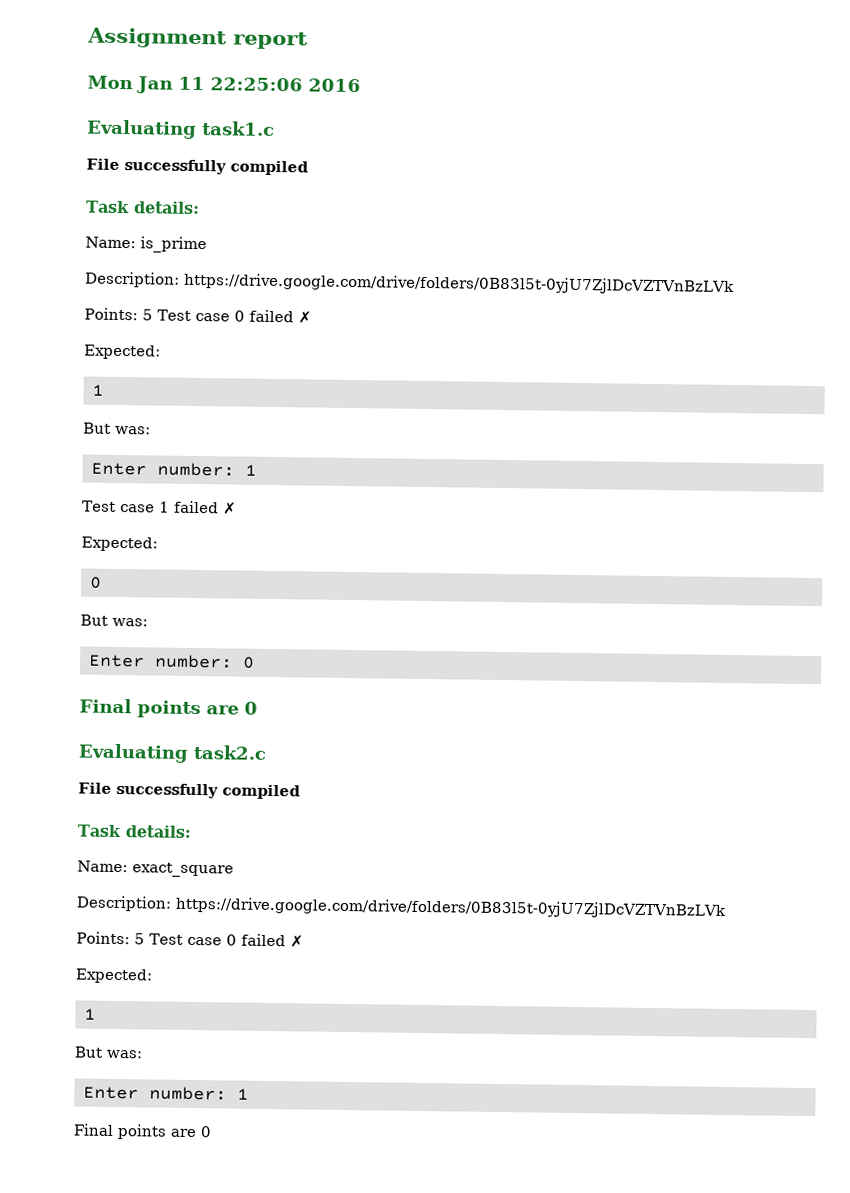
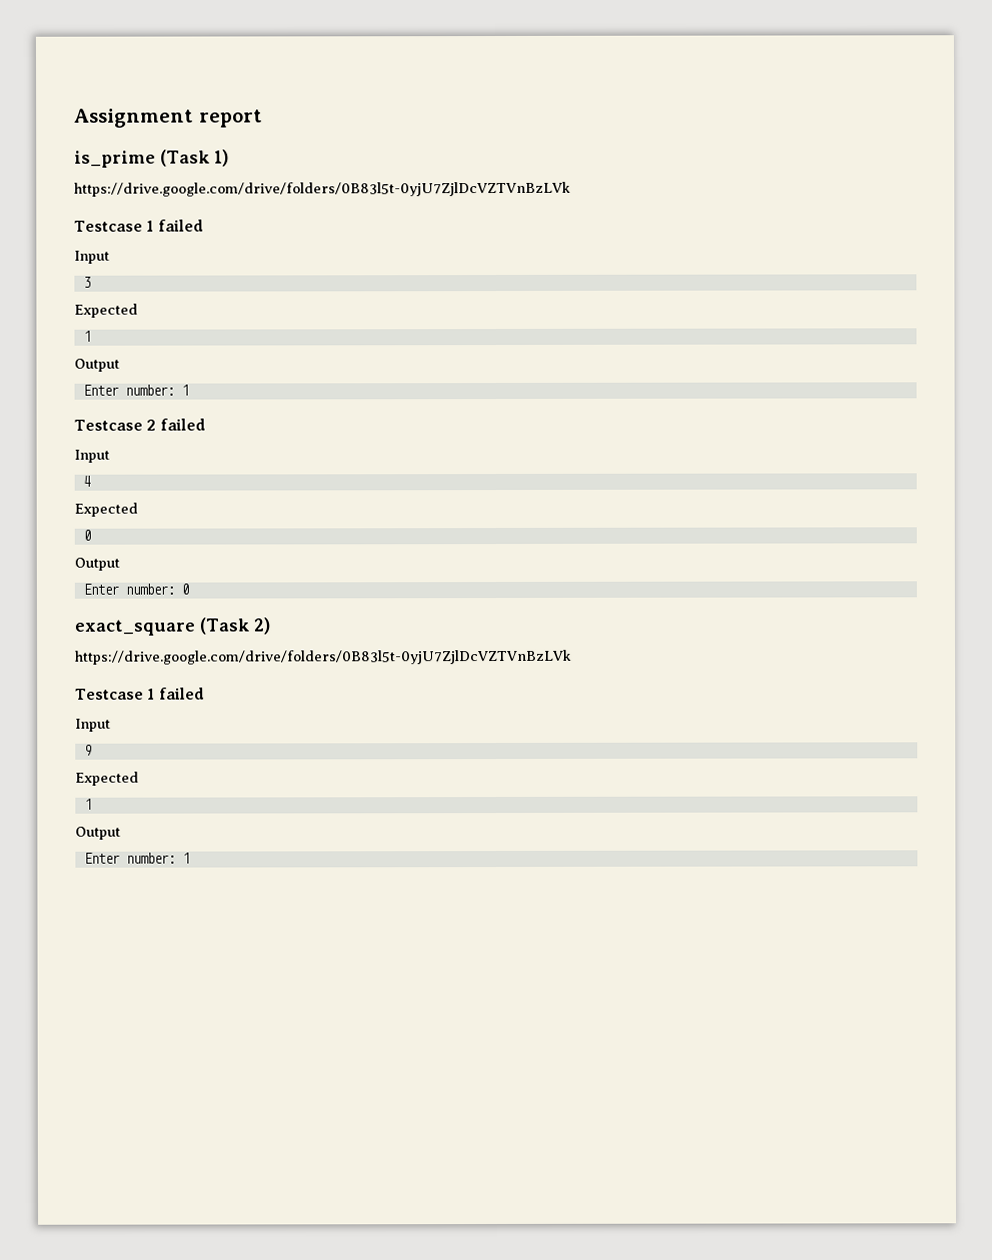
[87,75,361,94] [86,119,275,139] [86,158,309,176] [85,200,200,215] [85,236,207,254] [85,271,735,296] [84,307,312,324] [84,344,161,360] [91,384,104,396] [83,422,151,435] [90,462,257,477] [82,500,237,515] [81,536,158,552] [89,576,102,589] [80,614,148,627] Mon Jan 11 22:25:06 2016 // Evaluating task1.c // File successfully compiled // Task details: // Name: is_prime // Description: https://drive.google.com/drive/folders/0B83l5t-0yjU7ZjlDcVZTVnBzLVk // Points: 5 Test case 0 failed ✗ // Expected: // 1 // But was: // Enter number: 1 // Test case 1 failed ✗ // Expected: // 0 // But was: -> [74,149,229,168] [74,181,571,197] [74,219,204,232] [74,250,110,264] [82,276,91,288] [74,303,138,318] [82,330,91,342] [74,358,120,372] [82,384,189,396] [74,418,206,431] [74,449,110,463] [82,475,91,487] [74,502,138,517] [82,529,91,541] [74,557,120,571] is_prime (Task 1) // https://drive.google.com/drive/folders/0B83l5t-0yjU7ZjlDcVZTVnBzLVk // Testcase 1 failed // Input // 3 // Expected // 1 // Output // Enter number: 1 // Testcase 2 failed // Input // 4 // Expected // 0 // Output
[79,698,258,719] [78,743,267,763] [78,782,301,800] [77,824,191,838] [77,860,234,878] [76,895,727,919] [76,931,304,948] [75,968,153,984] [83,1008,96,1020] [74,1046,143,1059] [82,1086,249,1101] [73,1123,212,1140] Final points are 0 // Evaluating task2.c // File successfully compiled // Task details: // Name: exact_square // Description: https://drive.google.com/drive/folders/0B83l5t-0yjU7ZjlDcVZTVnBzLVk // Points: 5 Test case 0 failed ✗ // Expected: // 1 // But was: // Enter number: 1 // Final points are 0 -> [74,617,271,636] [75,649,572,665] [75,687,205,700] [75,718,111,732] [83,744,92,756] [75,771,139,786] [83,798,92,810] [75,826,121,840] [83,852,190,864] exact_square (Task 2) // https://drive.google.com/drive/folders/0B83l5t-0yjU7ZjlDcVZTVnBzLVk // Testcase 1 failed // Input // 9 // Expected // 1 // Output // Enter number: 1

